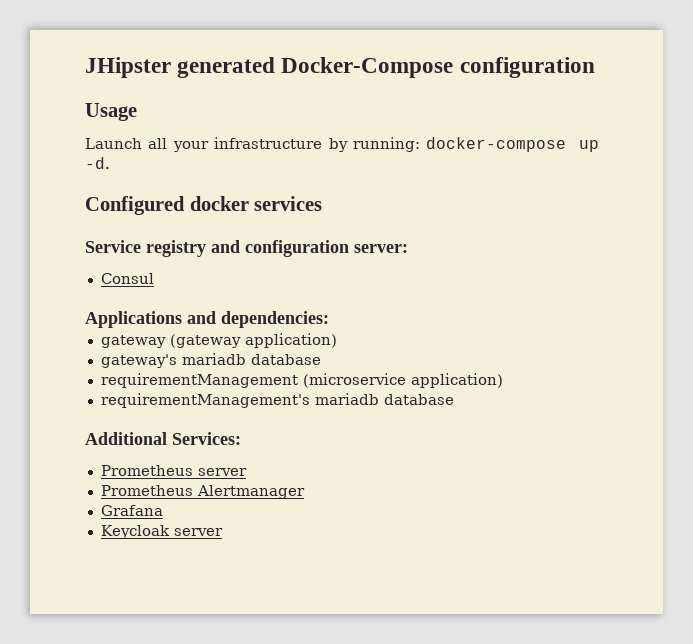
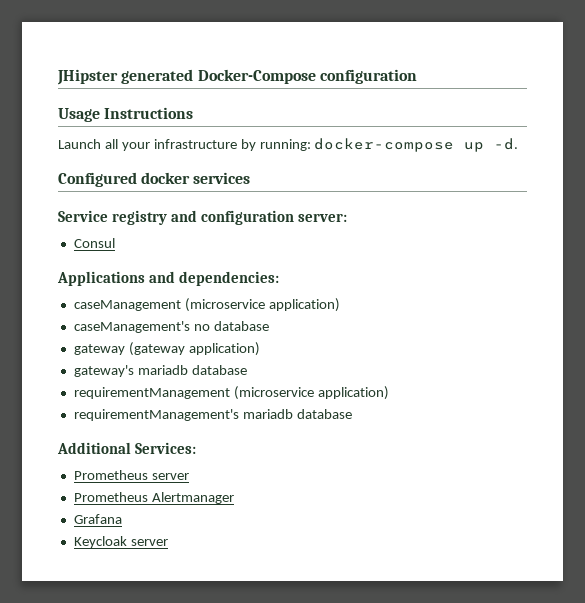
(137, 112) none -> [104,107,194,119] Instructions
(329, 319) none -> [73,298,340,312] [73,321,269,333] // caseManagement (microservice application) // caseManagement's no database

